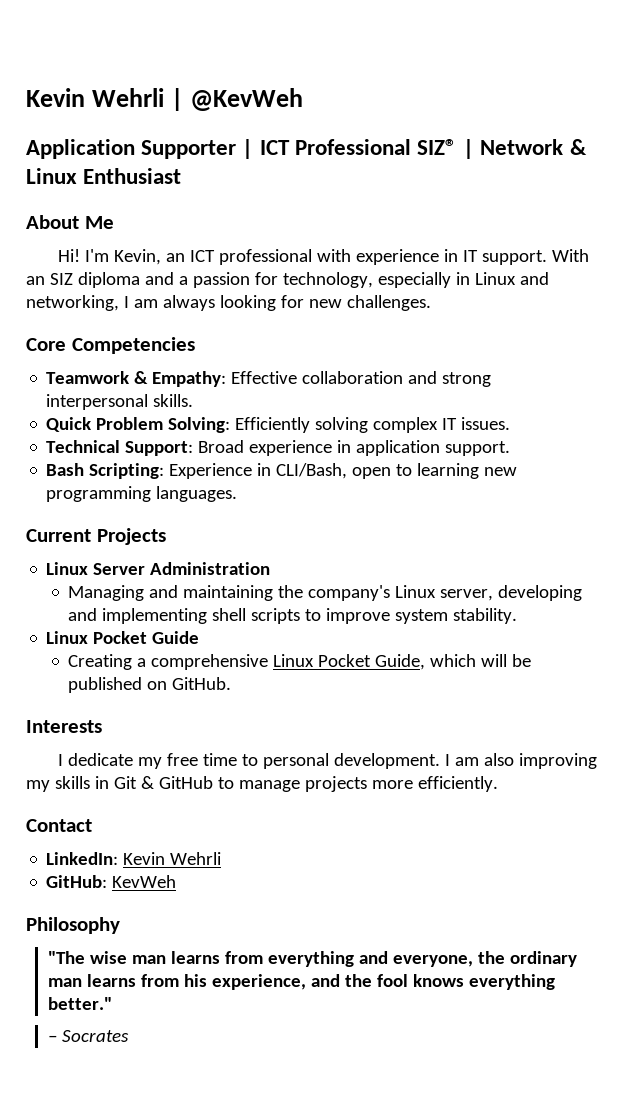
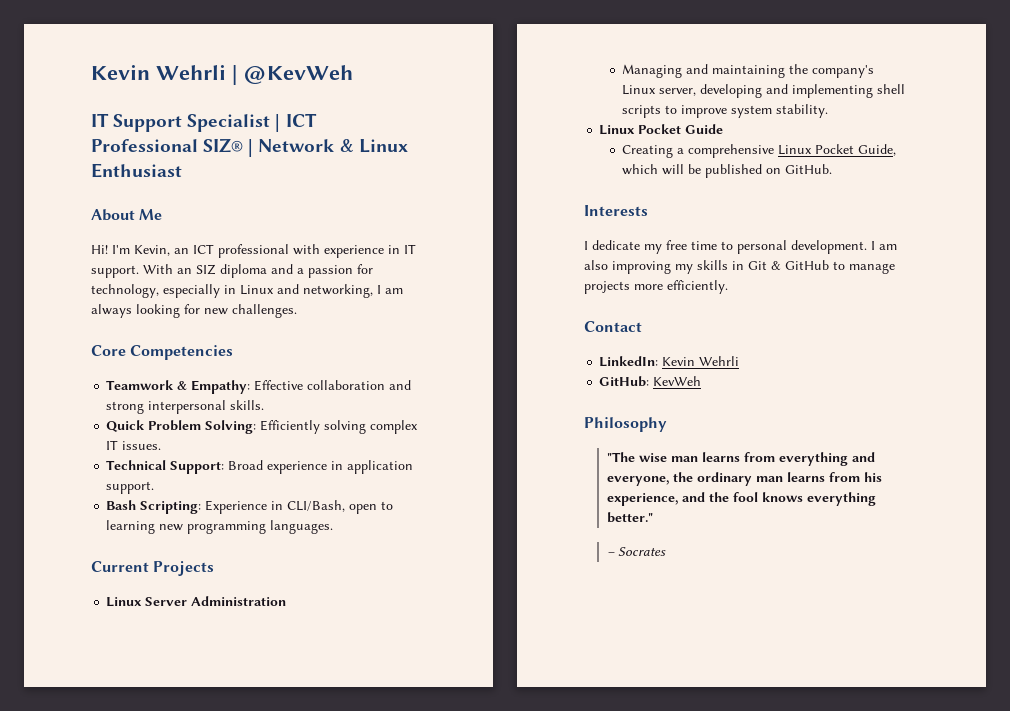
[26,139,237,159] Application Supporter -> [91,113,271,132] IT Support Specialist

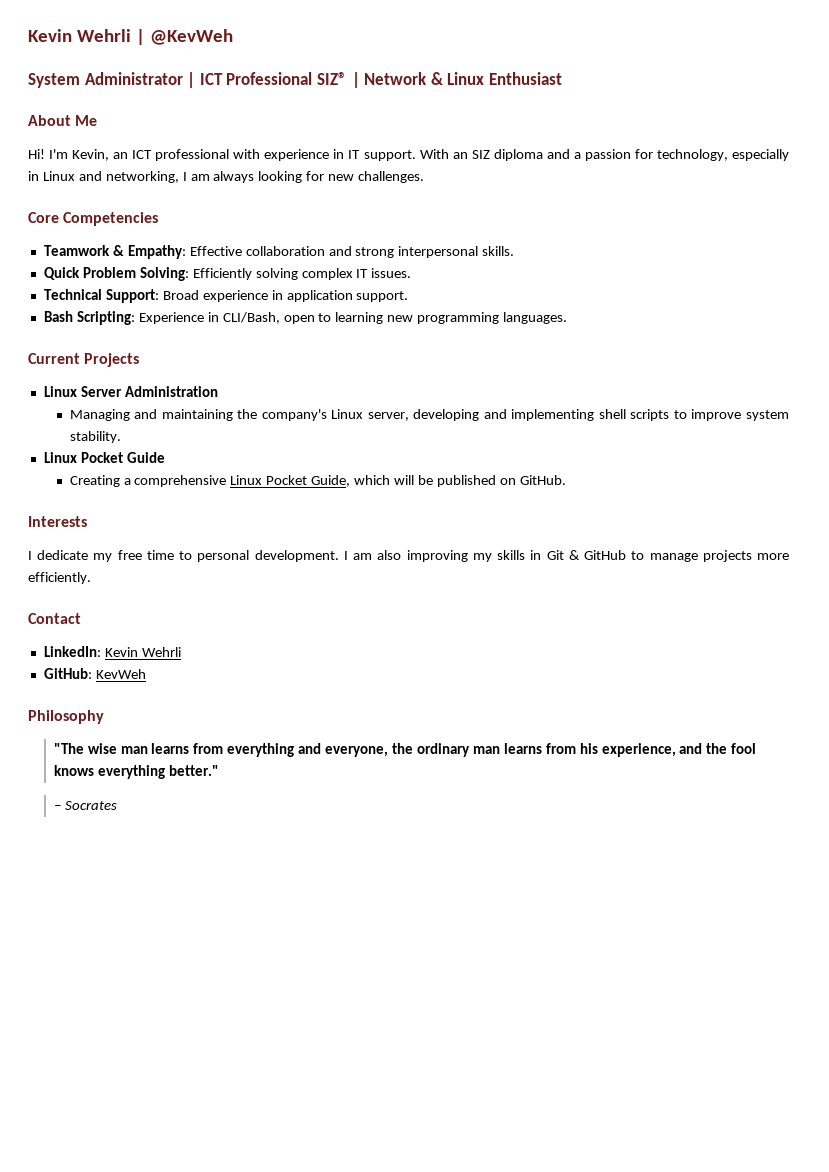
[91,113,271,132] IT Support Specialist -> [28,72,183,88] System Administrator

